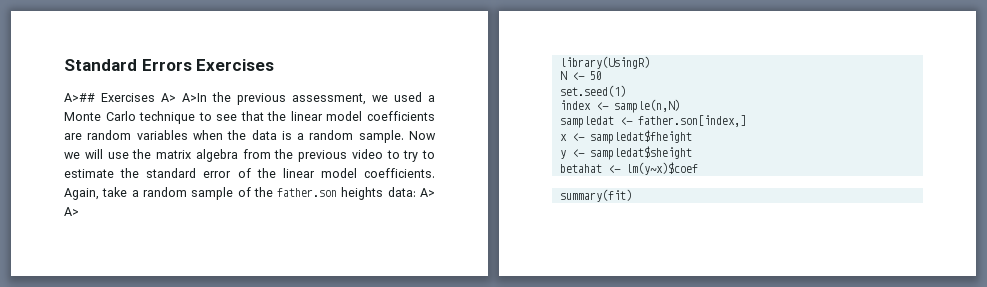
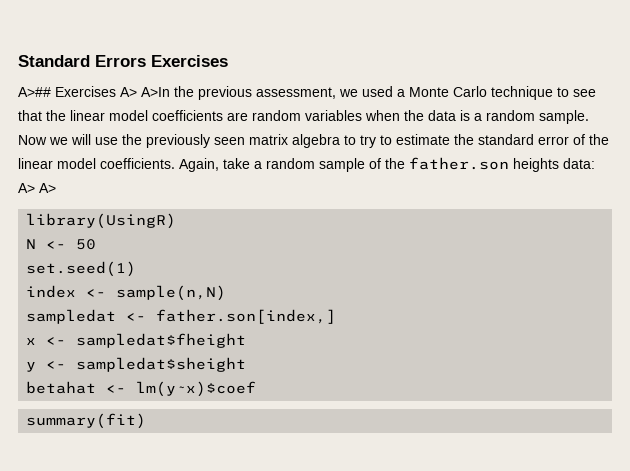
[156,149,383,162] matrix algebra from the previous video -> [146,134,340,148] previously seen matrix algebra

